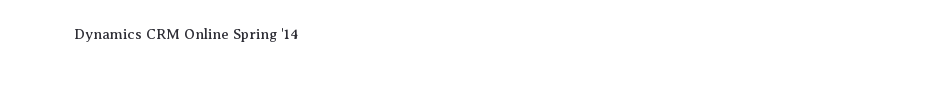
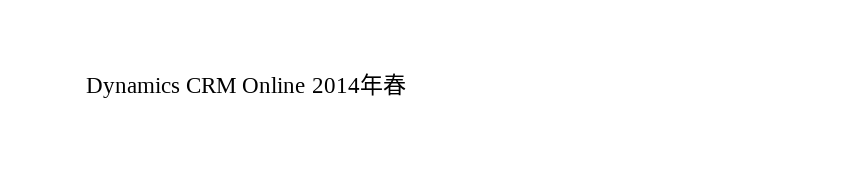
[233,28,299,42] Spring '14 -> [311,73,406,96] 2014年春

